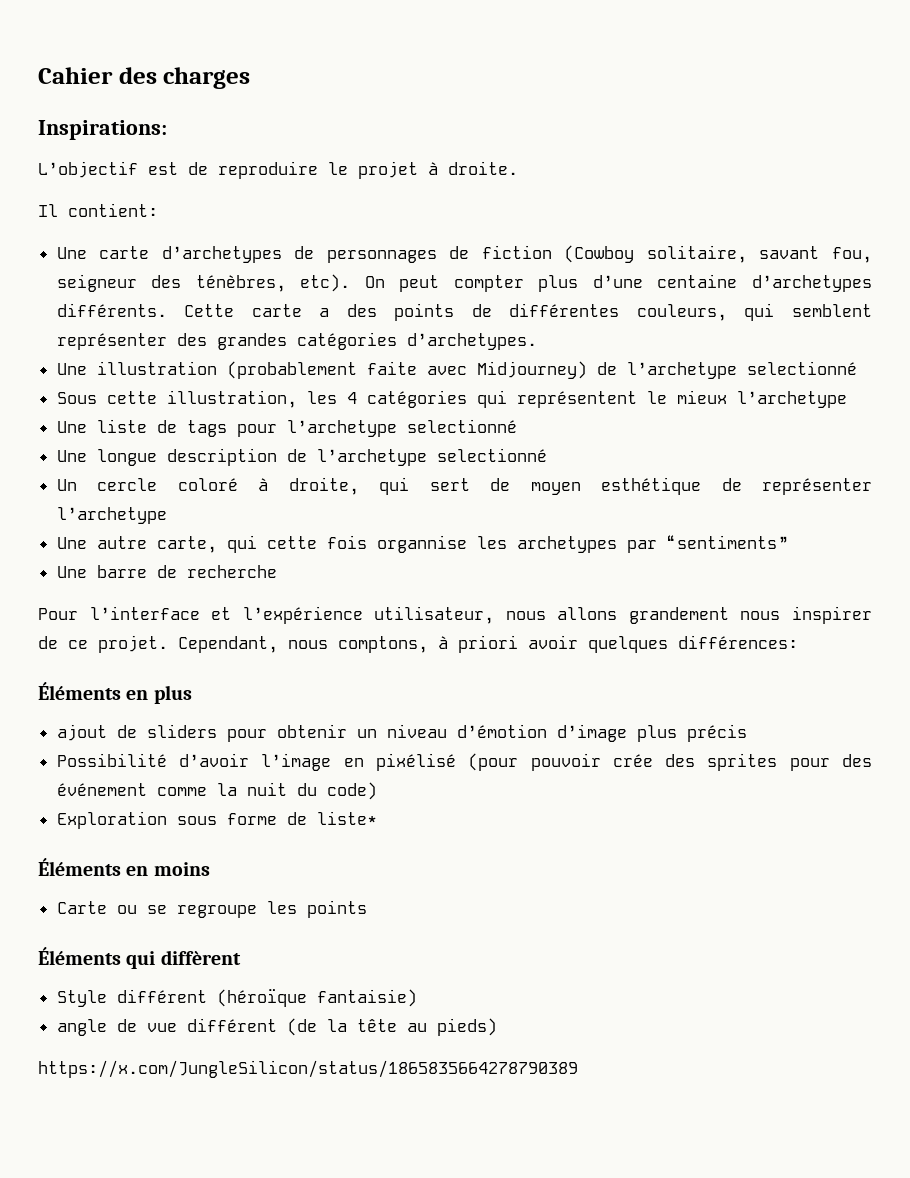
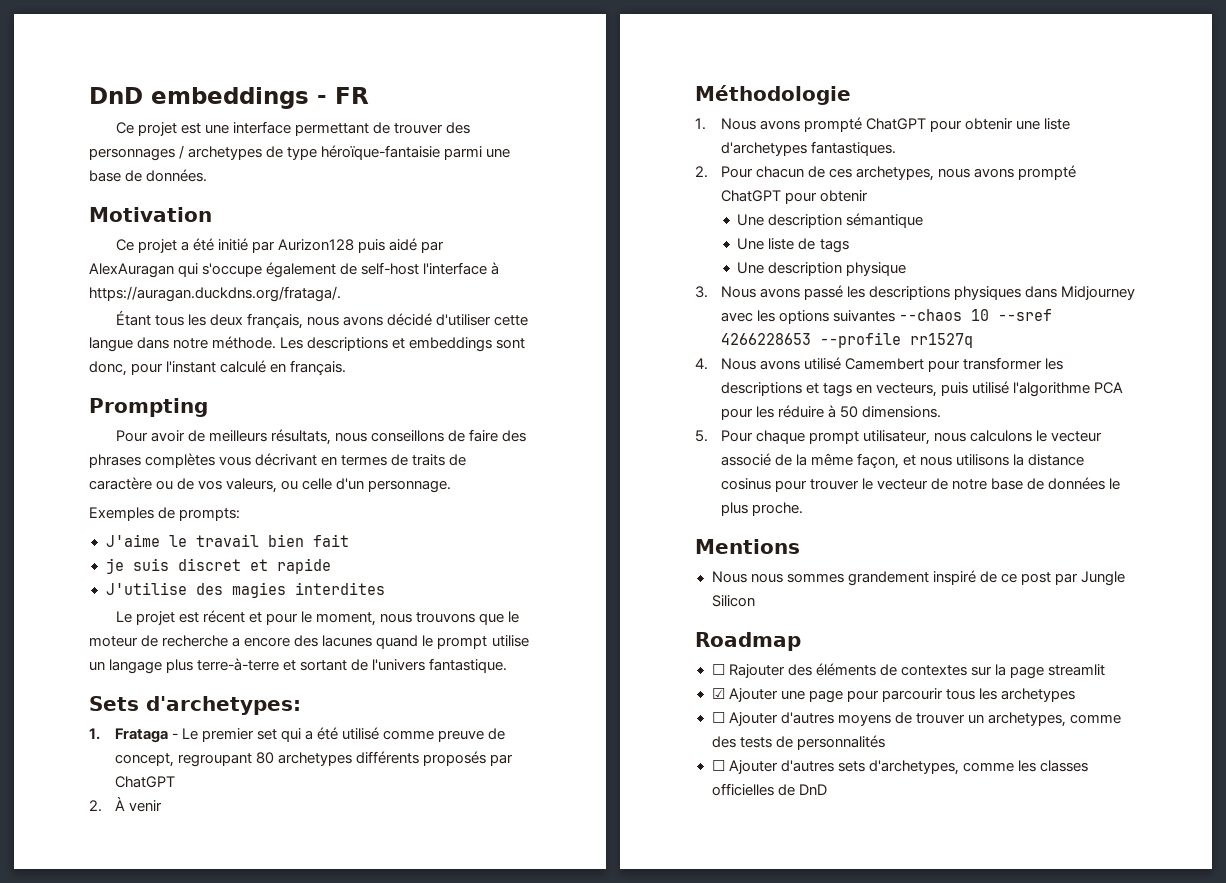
[38,67,251,89] [38,120,167,140] [38,161,518,179] [38,203,158,217] [56,245,872,263] [56,274,872,292] [56,303,872,321] [56,332,537,350] [56,361,857,379] [56,390,847,408] [56,419,517,437] [56,448,547,466] [56,477,873,495] [56,507,167,524] [56,535,787,553] [56,565,277,578] [38,606,872,624] [38,635,798,653] [38,682,192,704] [56,724,747,742] [56,753,872,771] [56,782,377,800] [56,811,377,829] [38,858,210,876] [56,900,367,918] [38,947,241,969] [56,989,417,1007] [56,1018,497,1036] [38,1060,578,1078] Cahier des charges // Inspirations: // L’objectif est de reproduire le projet à droite. // Il contient: // Une carte d’archetypes de personnages de fiction (Cowboy solitaire, savant fou, seigneur des ténèbres, etc). On peut compter plus d’une centaine d’archetypes différents. Cette carte a des points de différentes couleurs, qui semblent représenter des grandes catégories d’archetypes. // Une illustration (probablement faite avec Midjourney) de l’archetype selectionné // Sous cette illustration, les 4 catégories qui représentent le mieux l’archetype // Une liste de tags pour l’archetype selectionné // Une longue description de l’archetype selectionné // Un cercle coloré à droite, qui sert de moyen esthétique de représenter l’archetype // Une autre carte, qui cette fois organnise les archetypes par “sentiments” // Une barre de recherche // Pour l’interface et l’expérience utilisateur, nous allons grandement nous inspirer de ce projet. Cependant, nous comptons, à priori avoir quelques différences: // Éléments en plus // ajout de sliders pour obtenir un niveau d’émotion d’image plus précis // Possibilité d’avoir l’image en pixélisé (pour pouvoir crée des sprites pour des événement comme la nuit du code) // Exploration sous forme de liste* // Éléments en moins // Carte ou se regroupe les points // Éléments qui diffèrent // Style différent (héroïque fantaisie) // angle de vue différent (de la tête au pieds) // https://x.com/JungleSilicon/status/1865835664278790389 -> [89,87,369,109] [115,121,471,136] [89,145,511,161] [89,169,208,182] [89,207,212,222] [115,238,445,253] [89,262,500,278] [89,286,341,302] [115,310,529,329] [89,336,526,352] [89,360,347,376] [89,398,208,417] [115,429,527,445] [89,453,467,468] [89,477,452,493] [89,507,241,521] [105,534,349,547] [105,558,331,574] [105,582,385,598] [115,610,520,626] [89,635,529,649] [89,658,508,674] [89,696,301,715] [89,727,506,743] [114,751,514,767] [114,776,175,788] [89,796,162,812] [695,85,851,105] [695,117,1071,132] [720,141,896,156] [695,165,1077,181] [720,190,868,204] [737,213,924,228] [737,238,849,253] [737,262,907,276] [695,285,1136,300] [720,309,1053,324] [720,332,973,348] [695,357,1064,372] [720,381,1124,397] [720,405,942,420] [695,430,1103,445] [720,453,1085,469] [720,477,1121,492] [720,502,803,516] [695,539,800,554] [711,570,1125,586] [711,595,755,607] [695,632,801,651] [711,663,1105,679] [711,688,1075,703] [711,712,1121,727] [711,735,885,750] [711,760,1088,775] [711,783,827,796] DnD embeddings - FR // Ce projet est une interface permettant de trouver des personnages / archetypes de type héroïque-fantaisie parmi une base de données. // Motivation // Ce projet a été initié par Aurizon128 puis aidé par AlexAuragan qui s'occupe également de self-host l'interface à https://auragan.duckdns.org/frataga/. // Étant tous les deux français, nous avons décidé d'utiliser cette langue dans notre méthode. Les descriptions et embeddings sont donc, pour l'instant calculé en français. // Prompting // Pour avoir de meilleurs résultats, nous conseillons de faire des phrases complètes vous décrivant en termes de traits de caractère ou de vos valeurs, ou celle d'un personnage. // Exemples de prompts: // J'aime le travail bien fait // je suis discret et rapide // J'utilise des magies interdites // Le projet est récent et pour le moment, nous trouvons que le moteur de recherche a encore des lacunes quand le prompt utilise un langage plus terre-à-terre et sortant de l'univers fantastique. // Sets d'archetypes: // 1. Frataga - Le premier set qui a été utilisé comme preuve de concept, regroupant 80 archetypes différents proposés par ChatGPT // 2. À venir // Méthodologie // 1. Nous avons prompté ChatGPT pour obtenir une liste d'archetypes fantastiques. // 2. Pour chacun de ces archetypes, nous avons prompté ChatGPT pour obtenir // Une description sémantique // Une liste de tags // Une description physique // 3. Nous avons passé les descriptions physiques dans Midjourney avec les options suivantes --chaos 10 --sref 4266228653 --profile rr1527q // 4. Nous avons utilisé Camembert pour transformer les descriptions et tags en vecteurs, puis utilisé l'algorithme PCA pour les réduire à 50 dimensions. // 5. Pour chaque prompt utilisateur, nous calculons le vecteur associé de la même façon, et nous utilisons la distance cosinus pour trouver le vecteur de notre base de données le plus proche. // Mentions // Nous nous sommes grandement inspiré de ce post par Jungle Silicon // Roadmap // ☐ Rajouter des éléments de contextes sur la page streamlit // ☑ Ajouter une page pour parcourir tous les archetypes // ☐ Ajouter d'autres moyens de trouver un archetypes, comme des tests de personnalités // ☐ Ajouter d'autres sets d'archetypes, comme les classes officielles de DnD

